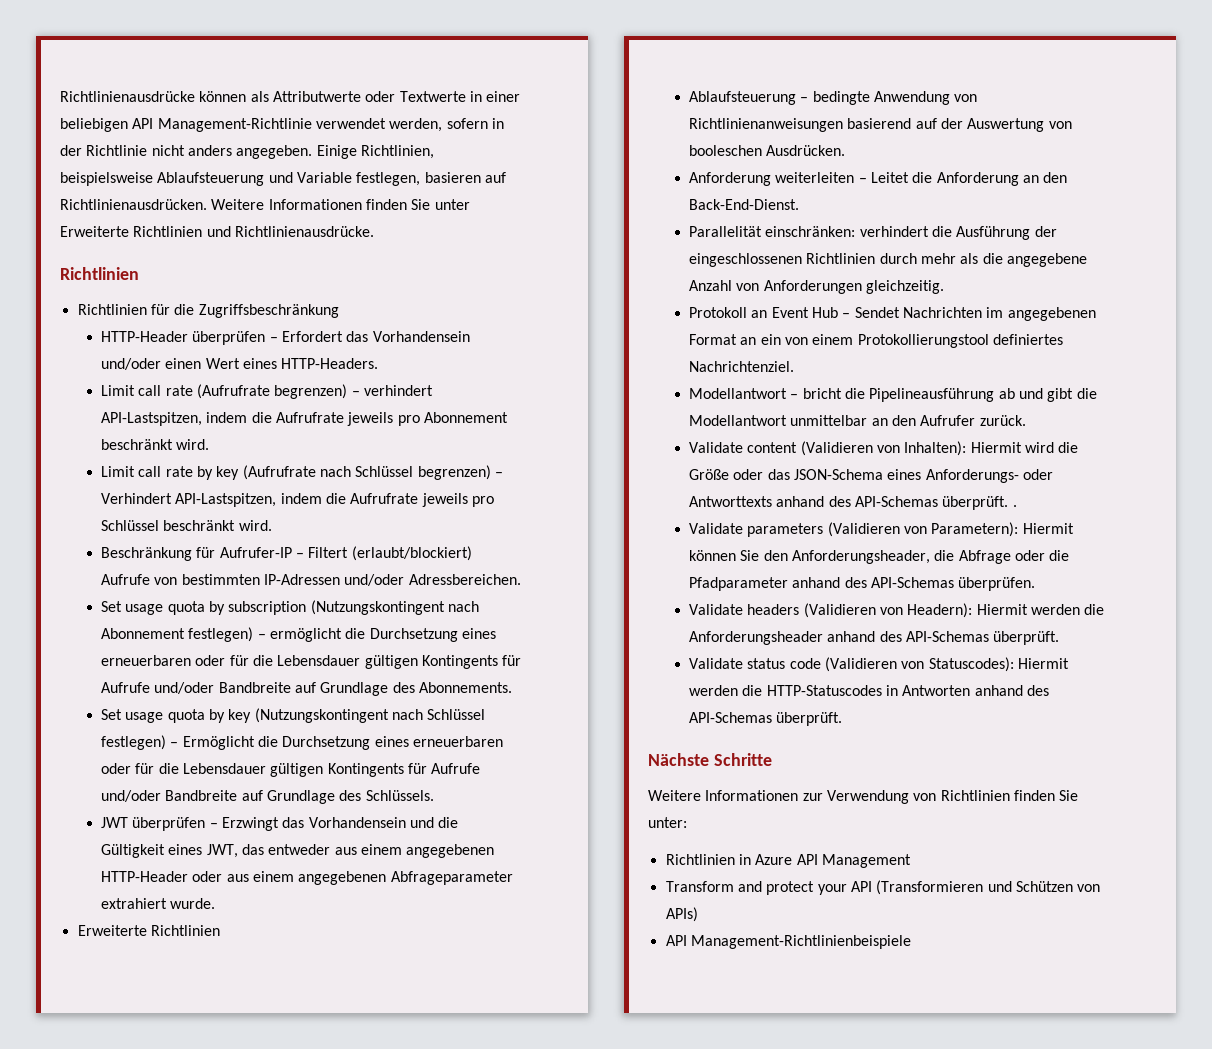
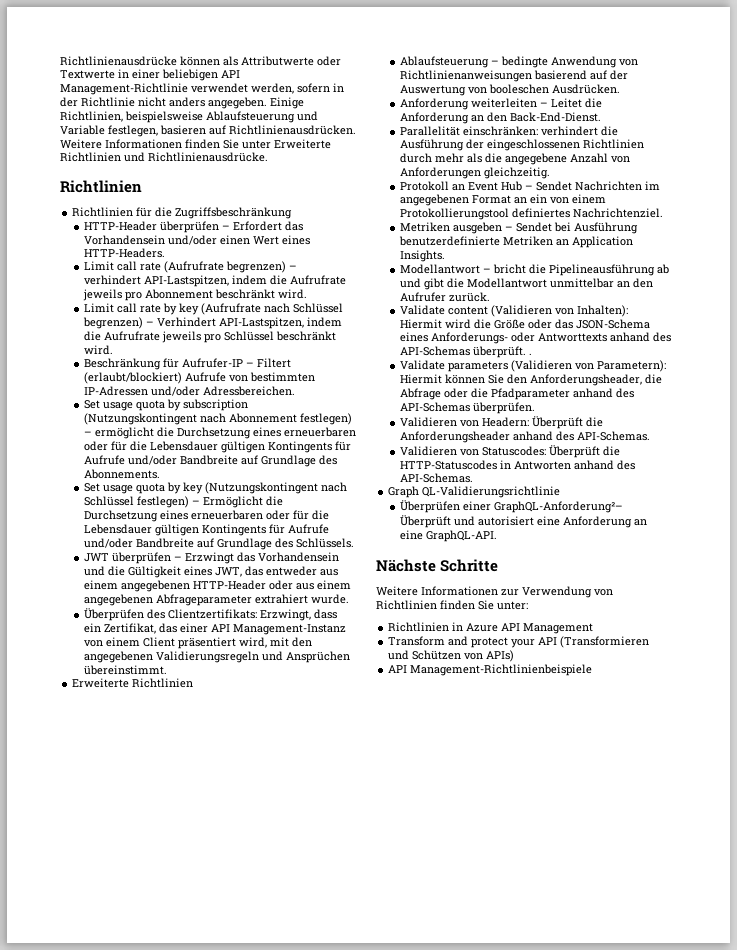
(216, 903) none -> [84,608,338,621] [84,623,347,635] [84,637,313,649] [84,651,351,663] [84,665,168,675] // Überprüfen des Clientzertifikats: Erzwingt, dass ein Zertifikat, das einer API Management-Instanz von einem Client präsentiert wird, mit den angegebenen Validierungsregeln und Ansprüchen übereinstimmt.
(795, 366) none -> [400,222,639,234] [399,236,634,248] [400,250,446,262] // Metriken ausgeben – Sendet bei Ausführung benutzerdefinierte Metriken an Application Insights.
[689,603,1105,618] [689,631,1060,645] [689,657,1070,672] [689,685,739,696] Validate headers (Validieren von Headern): Hiermit werden die Anforderungsheader anhand des API-Schemas überprüft. // Validate status code (Validieren von Statuscodes): Hiermit werden -> [400,416,604,429] [400,431,651,443] [400,445,601,458] Validieren von Headern: Überprüft die Anforderungsheader anhand des API-Schemas. // Validieren von Statuscodes: Überprüft
[689,712,843,726] API-Schemas überprüft. -> [400,473,474,483] [388,486,561,498] [400,500,624,513] [400,515,648,528] [400,530,498,542] API-Schemas. // Graph QL-Validierungsrichtlinie // Überprüfen einer GraphQL-Anforderung²– Überprüft und autorisiert eine Anforderung an eine GraphQL-API.

